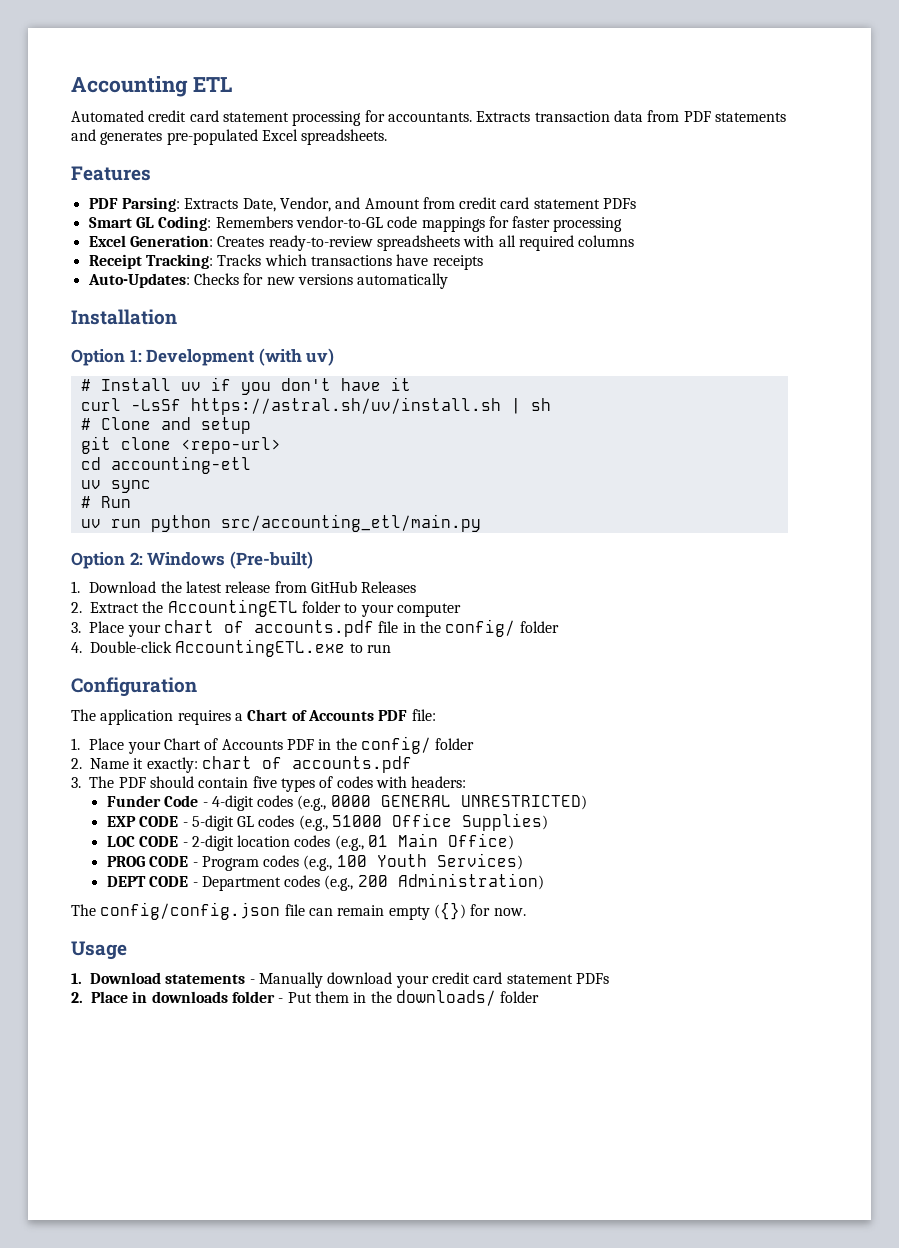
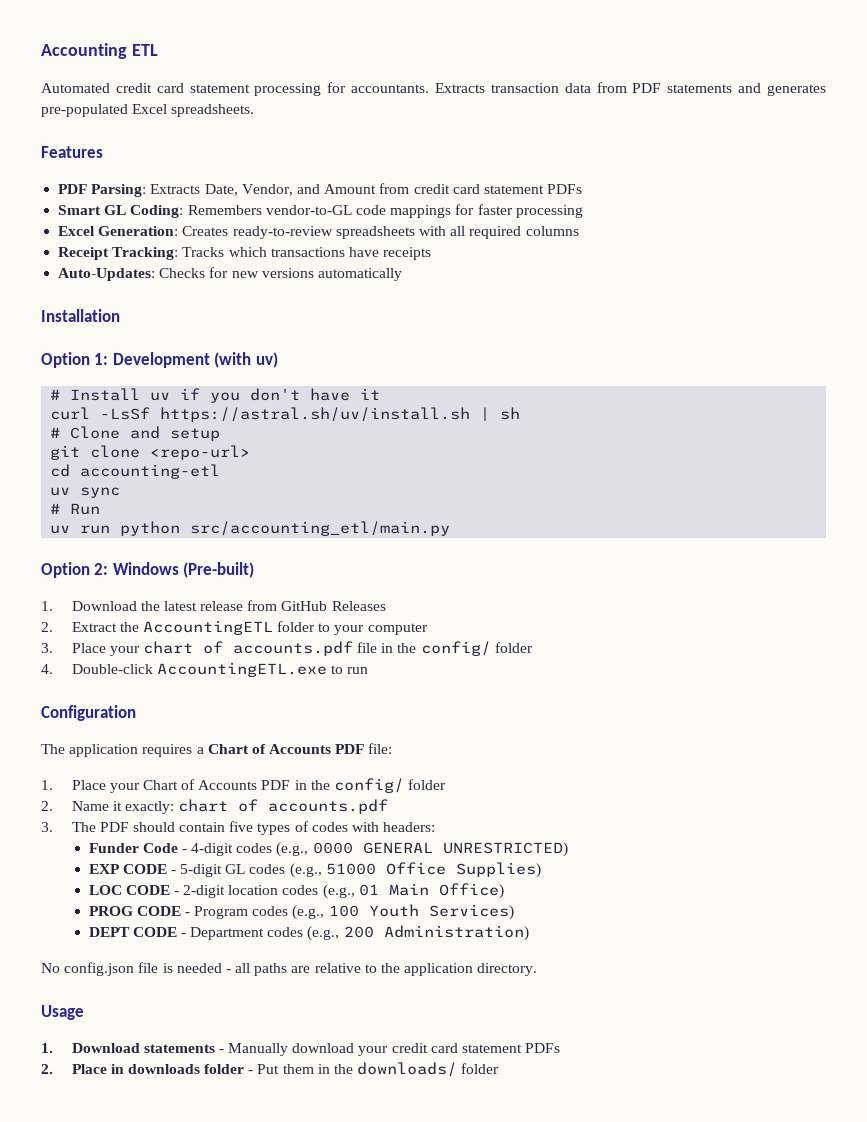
[71,902,526,920] The config/config.json file can remain empty ({}) for now. -> [41,962,538,976] No config.json file is needed - all paths are relative to the application directory.

